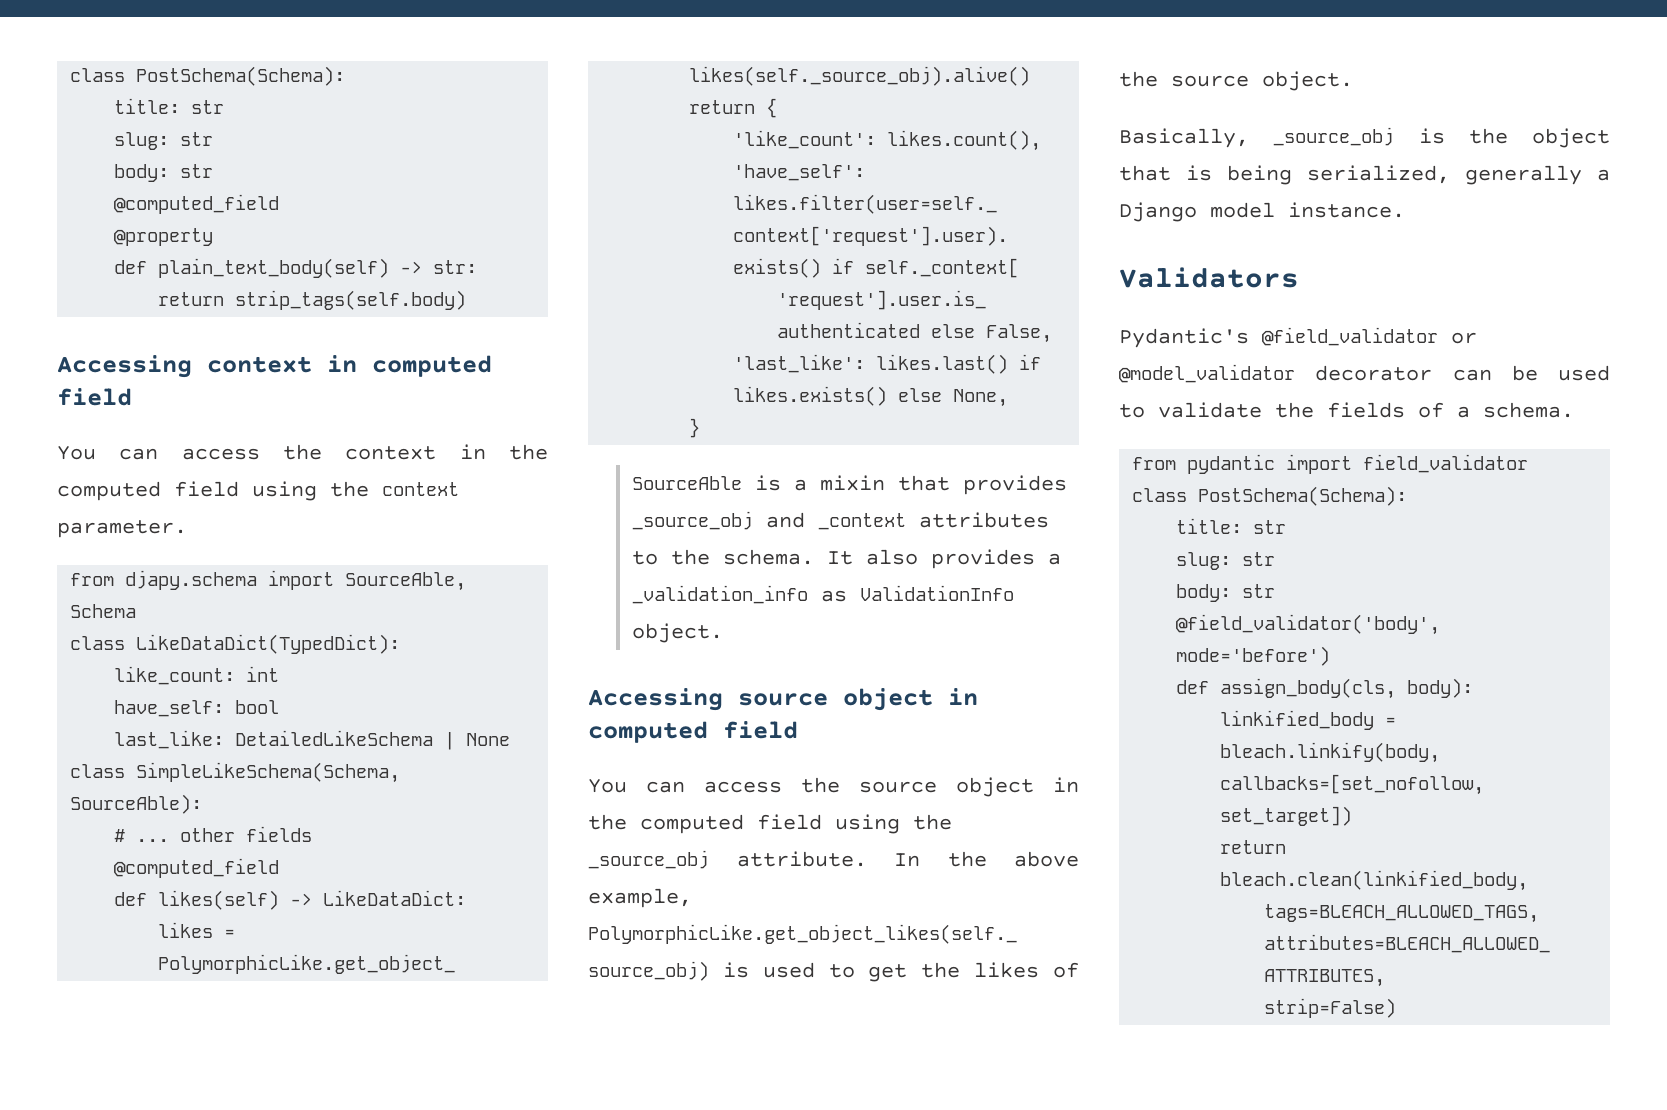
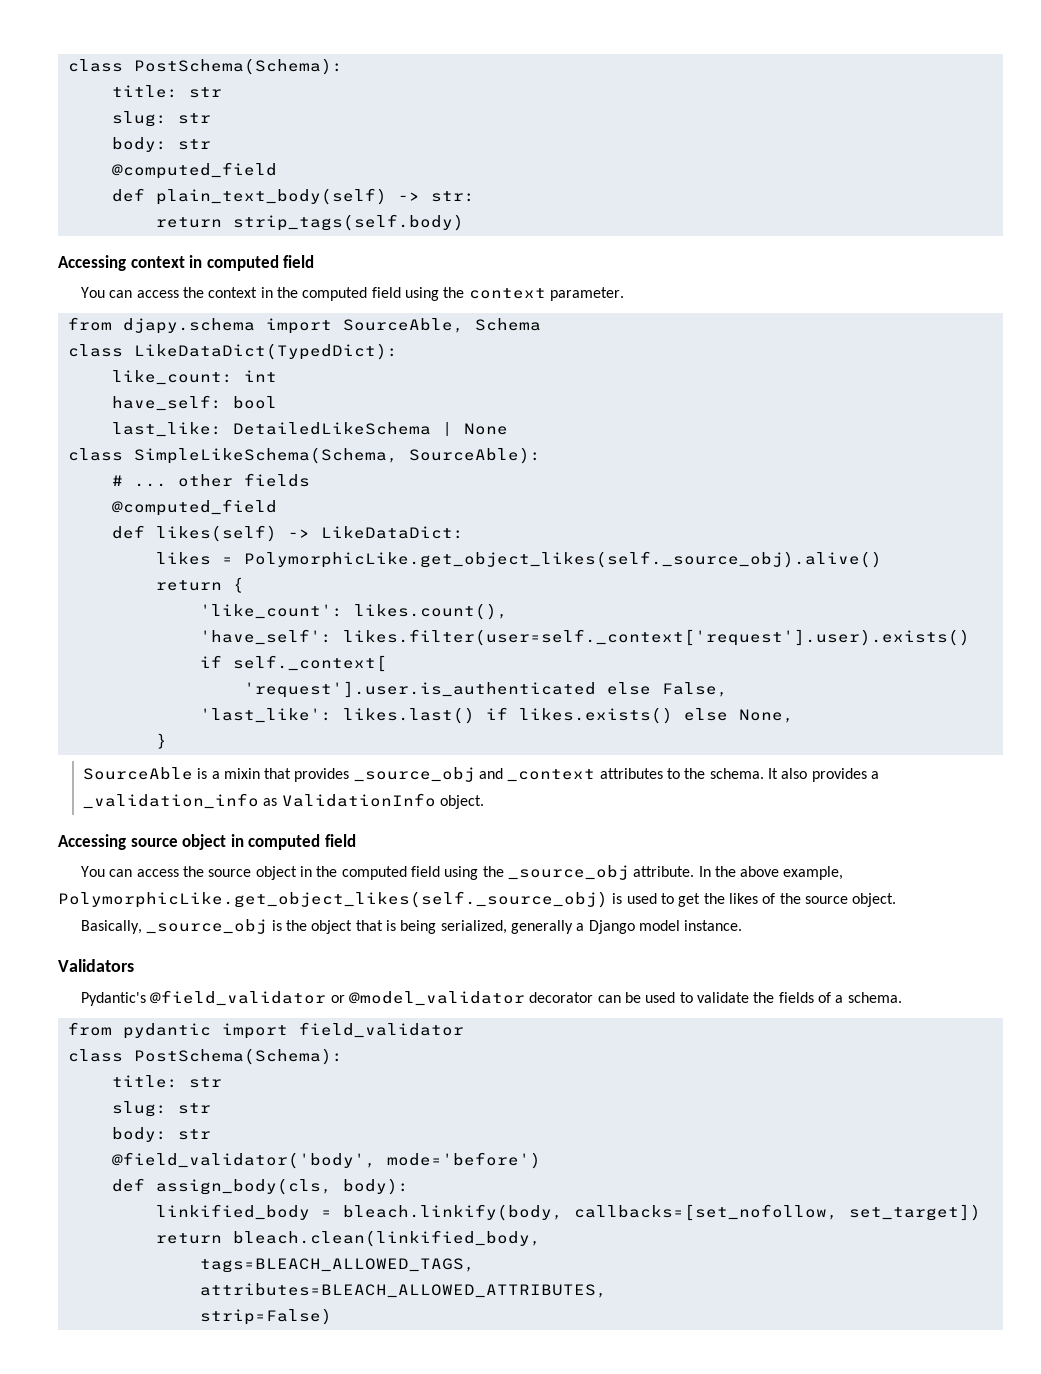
[114,228,214,246] // @property -> (277, 170) none

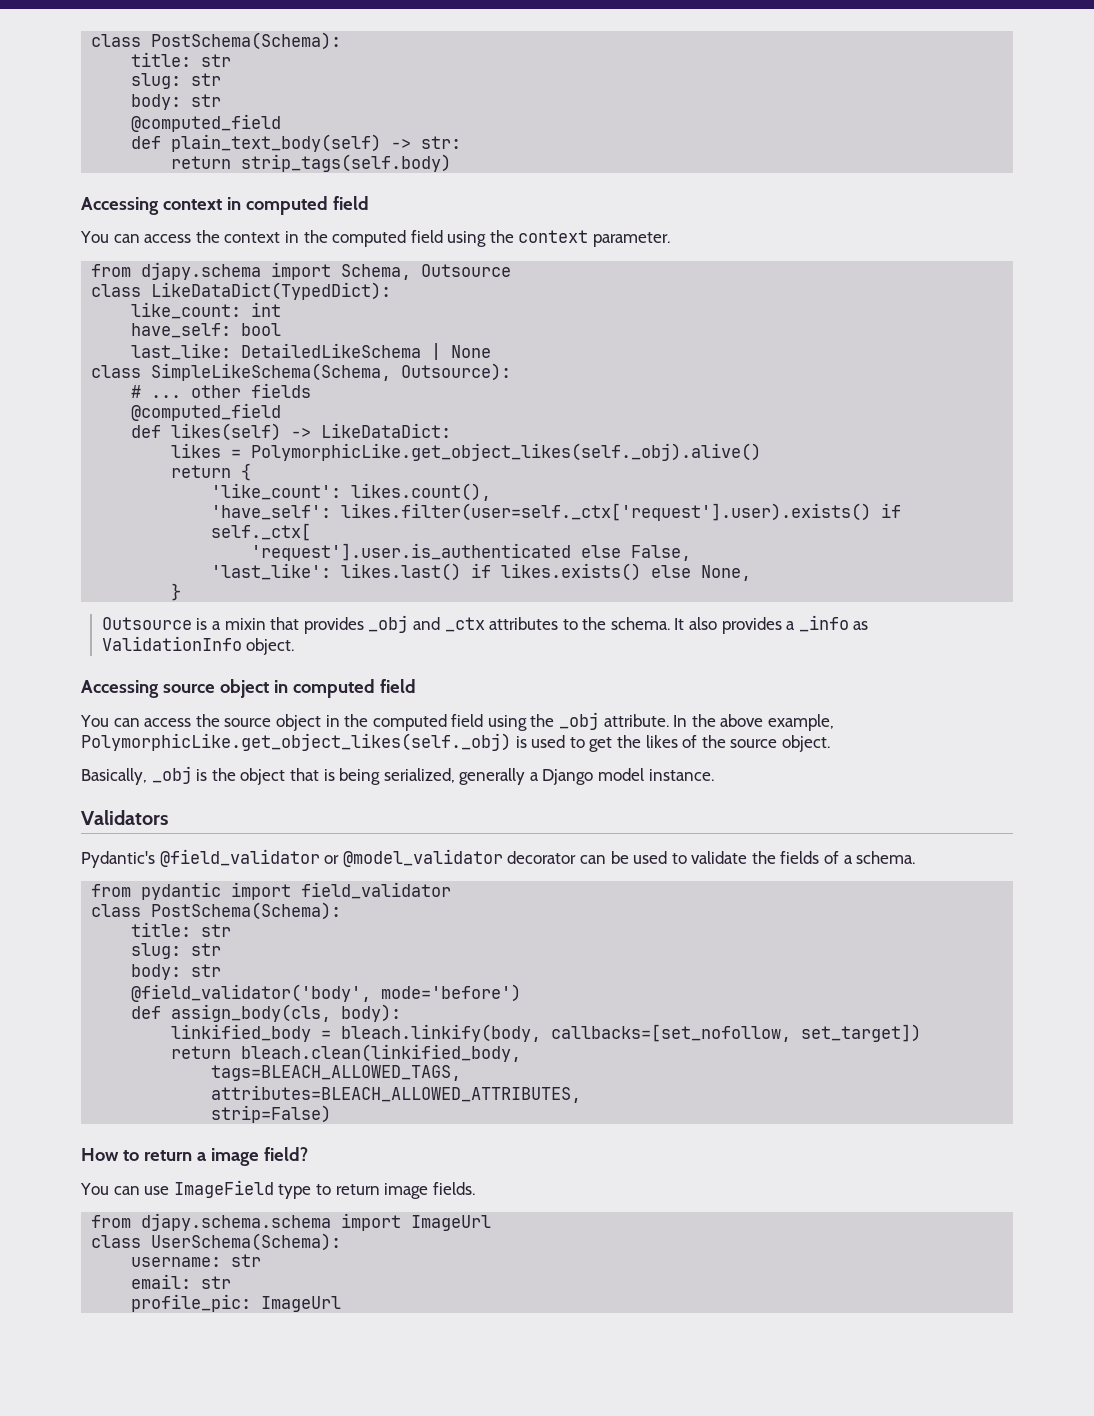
[342,318,541,333] SourceAble, Schema -> [341,264,512,280] Schema, Outsource
[408,447,541,464] SourceAble): -> [401,363,512,381] Outsource):
[243,551,882,568] PolymorphicLike.get_object_likes(self._source_obj).alive() -> [251,443,762,461] PolymorphicLike.get_object_likes(self._obj).alive()
[342,629,970,646] [199,655,387,672] likes.filter(user=self._context['request'].user).exists() if self._context[ -> [341,503,902,521] [211,523,312,541] likes.filter(user=self._ctx['request'].user).exists() if self._ctx[
[82,767,193,780] SourceAble -> [101,617,192,630] Outsource
[353,767,596,782] _source_obj and _context -> [368,615,485,633] _obj and _ctx
[82,793,259,809] _validation_info -> [798,615,849,632] _info
[507,865,629,880] _source_obj -> [559,712,600,730] _obj
[58,891,608,908] PolymorphicLike.get_object_likes(self._source_obj) -> [81,733,511,751] PolymorphicLike.get_object_likes(self._obj)
[146,919,268,934] _source_obj -> [151,766,192,784] _obj
(332, 1316) none -> [81,1147,308,1166] [80,1180,475,1199] [91,1213,492,1231] [91,1233,342,1251] [131,1254,262,1267] [131,1274,232,1289] [131,1294,342,1312] // How to return a image field? // You can use ImageField type to return image fields. // from djapy.schema.schema import ImageUrl // class UserSchema(Schema): // username: str // email: str // profile_pic: ImageUrl

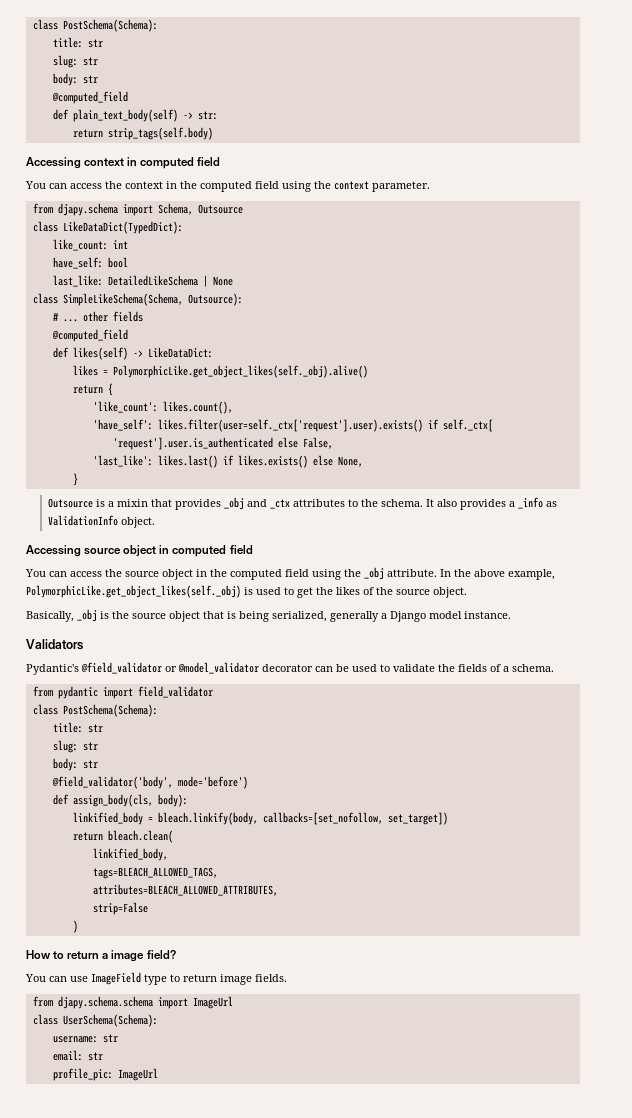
(236, 774) none -> [132,613,166,619] source
[241,1044,522,1062] bleach.clean(linkified_body, -> [107,830,173,843] [92,848,168,861] bleach.clean( // linkified_body,
[211,1105,332,1123] strip=False) -> [92,902,148,915] [72,920,78,933] strip=False // )

